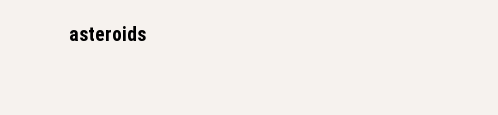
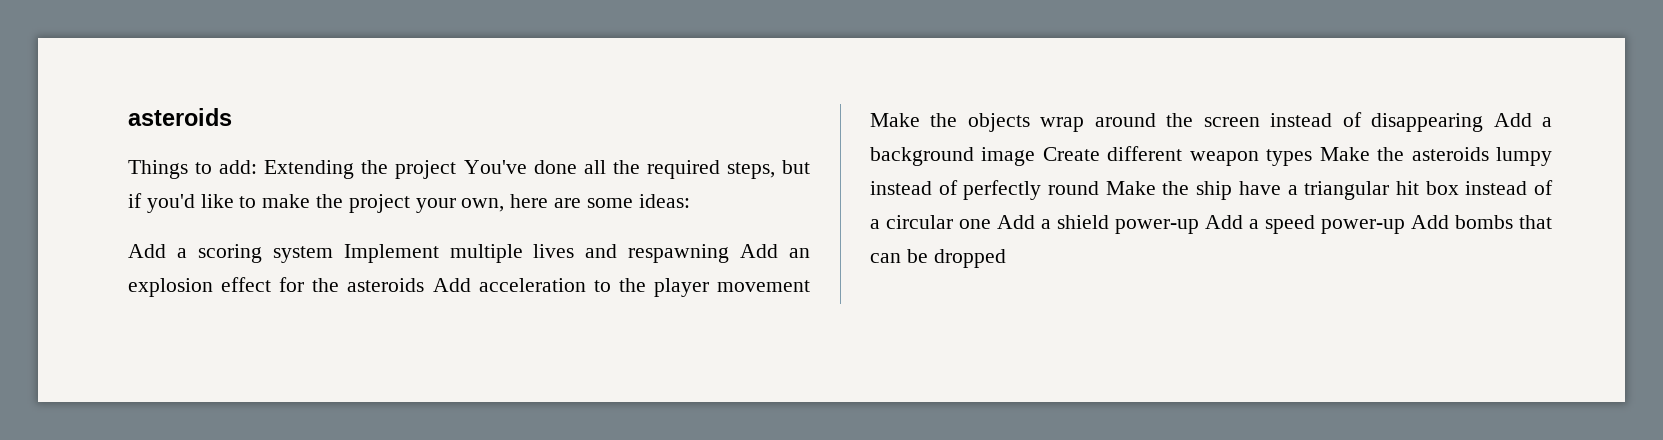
[69,26,146,41] asteroids -> [128,108,232,126] [128,160,810,179] [128,193,690,213] [128,244,810,263] [128,277,811,297] [870,112,1552,132] [870,146,1552,166] [870,180,1553,200] [870,215,1552,234] [870,249,1006,268] asteroids // Things to add: Extending the project You've done all the required steps, but if you'd like to make the project your own, here are some ideas: // Add a scoring system Implement multiple lives and respawning Add an explosion effect for the asteroids Add acceleration to the player movement Make the objects wrap around the screen instead of disappearing Add a background image Create different weapon types Make the asteroids lumpy instead of perfectly round Make the ship have a triangular hit box instead of a circular one Add a shield power-up Add a speed power-up Add bombs that can be dropped

